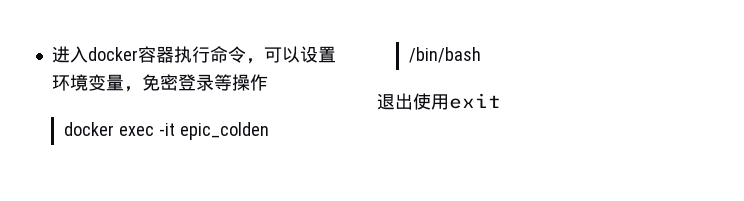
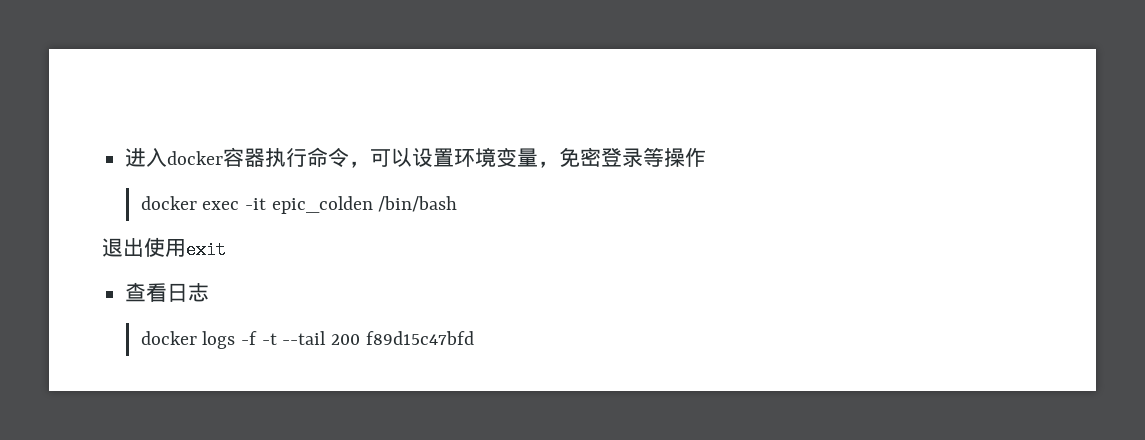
(501, 101) none -> [125,282,210,302] [140,331,474,349] // 查看日志 // docker logs -f -t --tail 200 f89d15c47bfd

